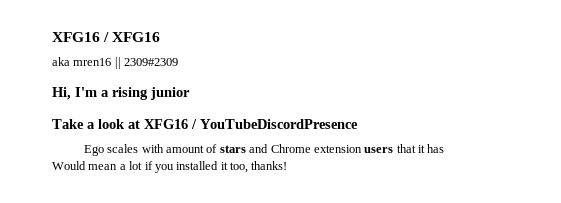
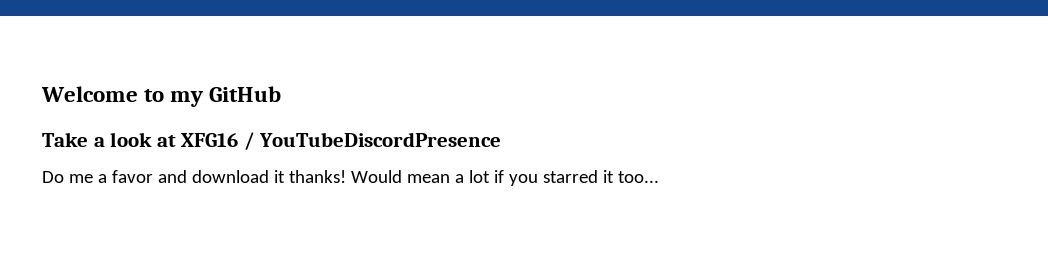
[52,32,161,42] [52,57,179,69] [52,87,190,100] XFG16 / XFG16 // aka mren16 || 2309#2309 // Hi, I'm a rising junior -> [41,86,282,107] Welcome to my GitHub
[83,144,445,156] Ego scales with amount of stars and Chrome extension users that it has // -> [42,170,346,183] Do me a favor and download it thanks!
[176,161,288,173] installed it too, thanks! -> [542,170,659,183] starred it too...

